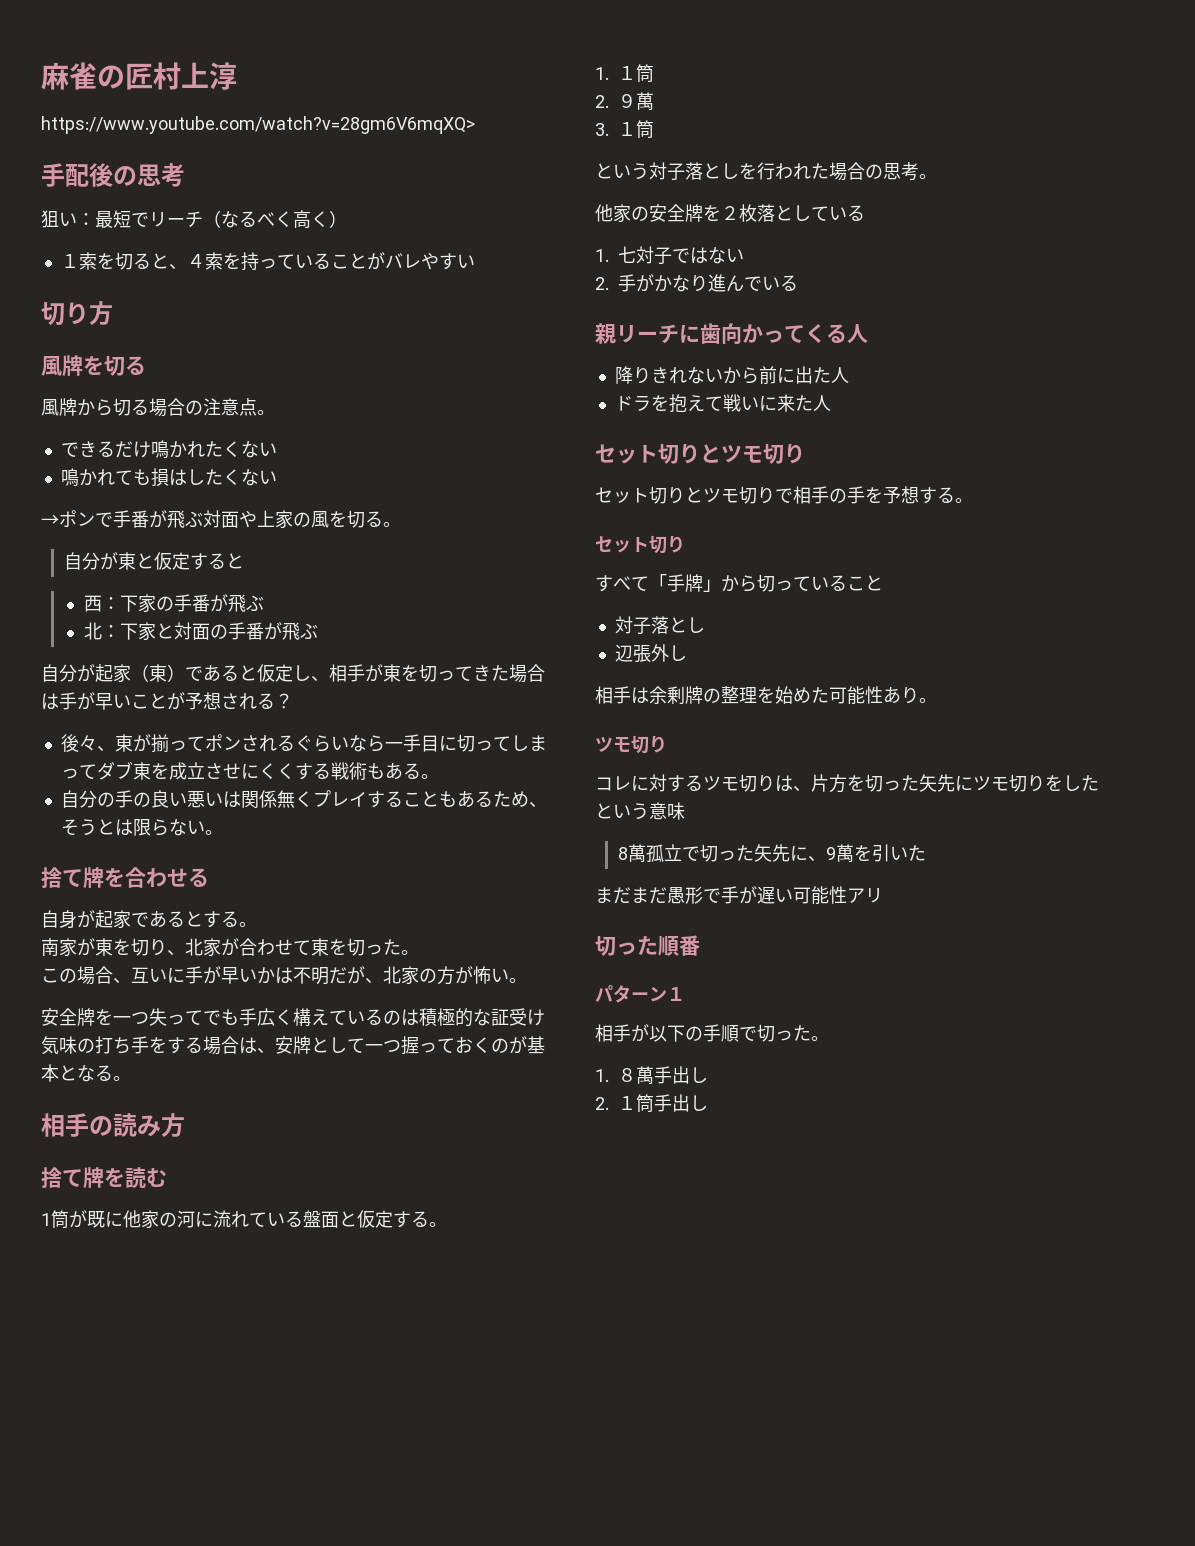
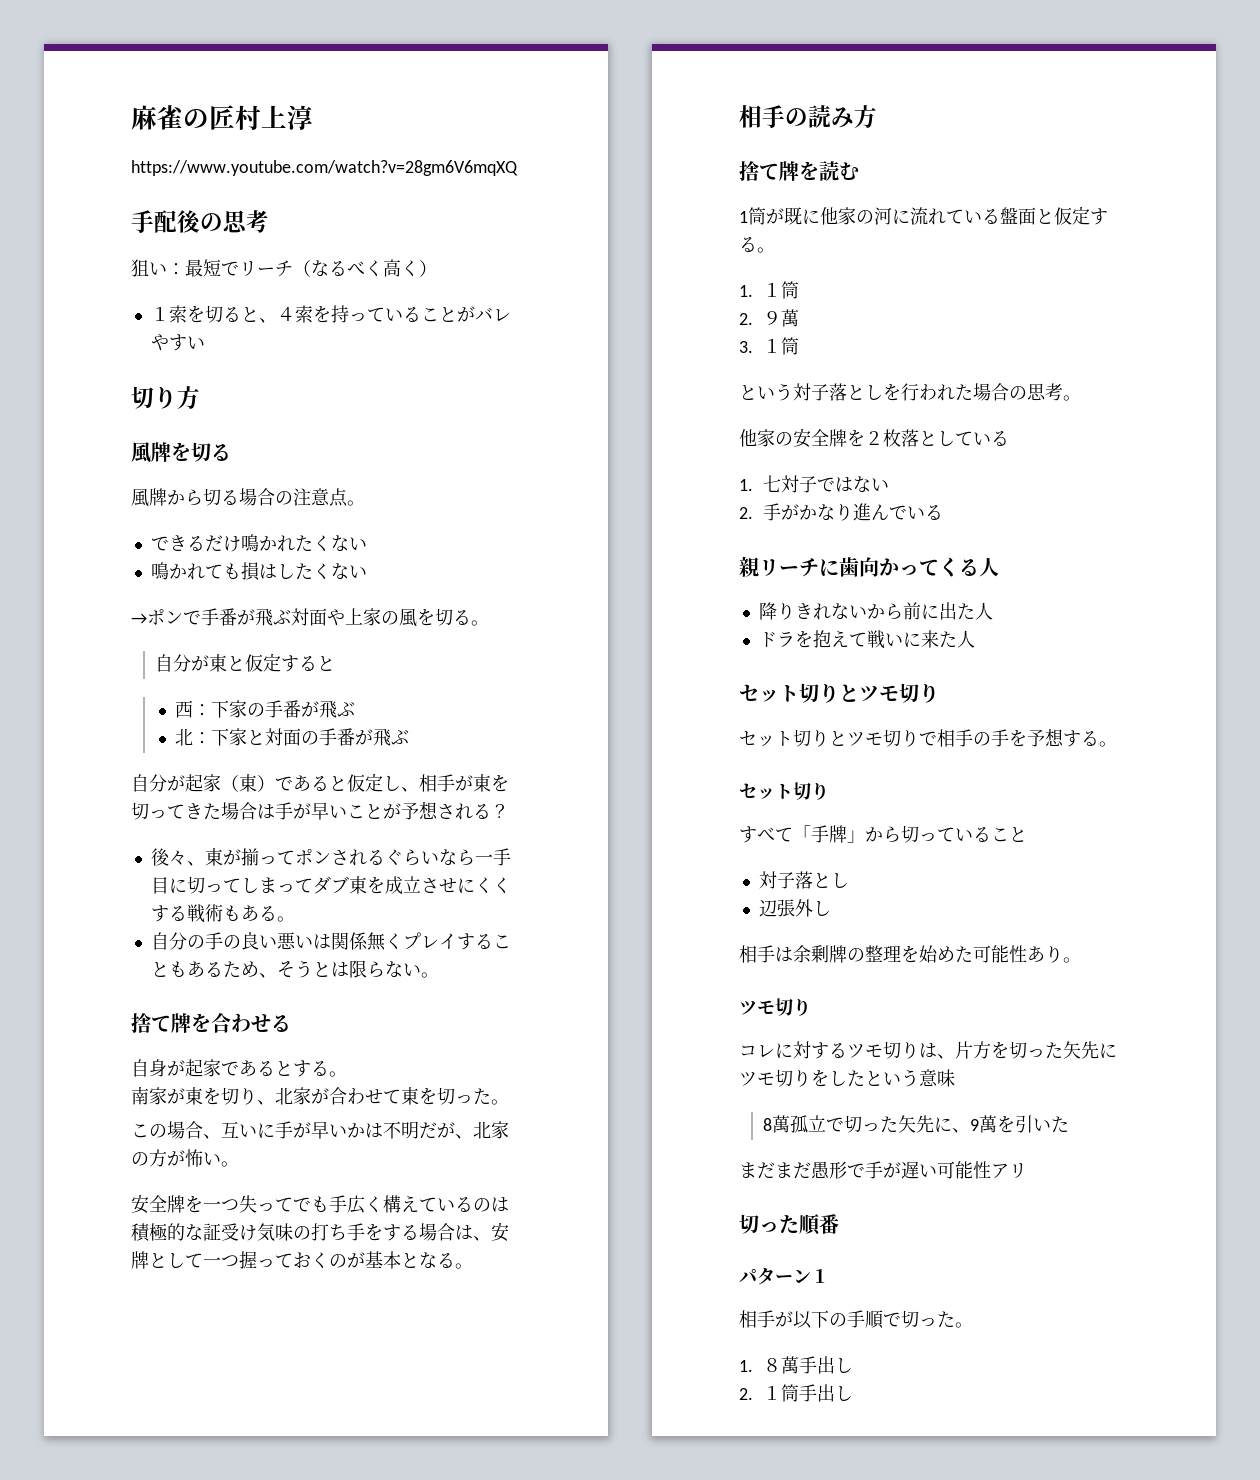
[41,116,475,134] https://www.youtube.com/watch?v=28gm6V6mqXQ> -> [131,160,518,176] https://www.youtube.com/watch?v=28gm6V6mqXQ

